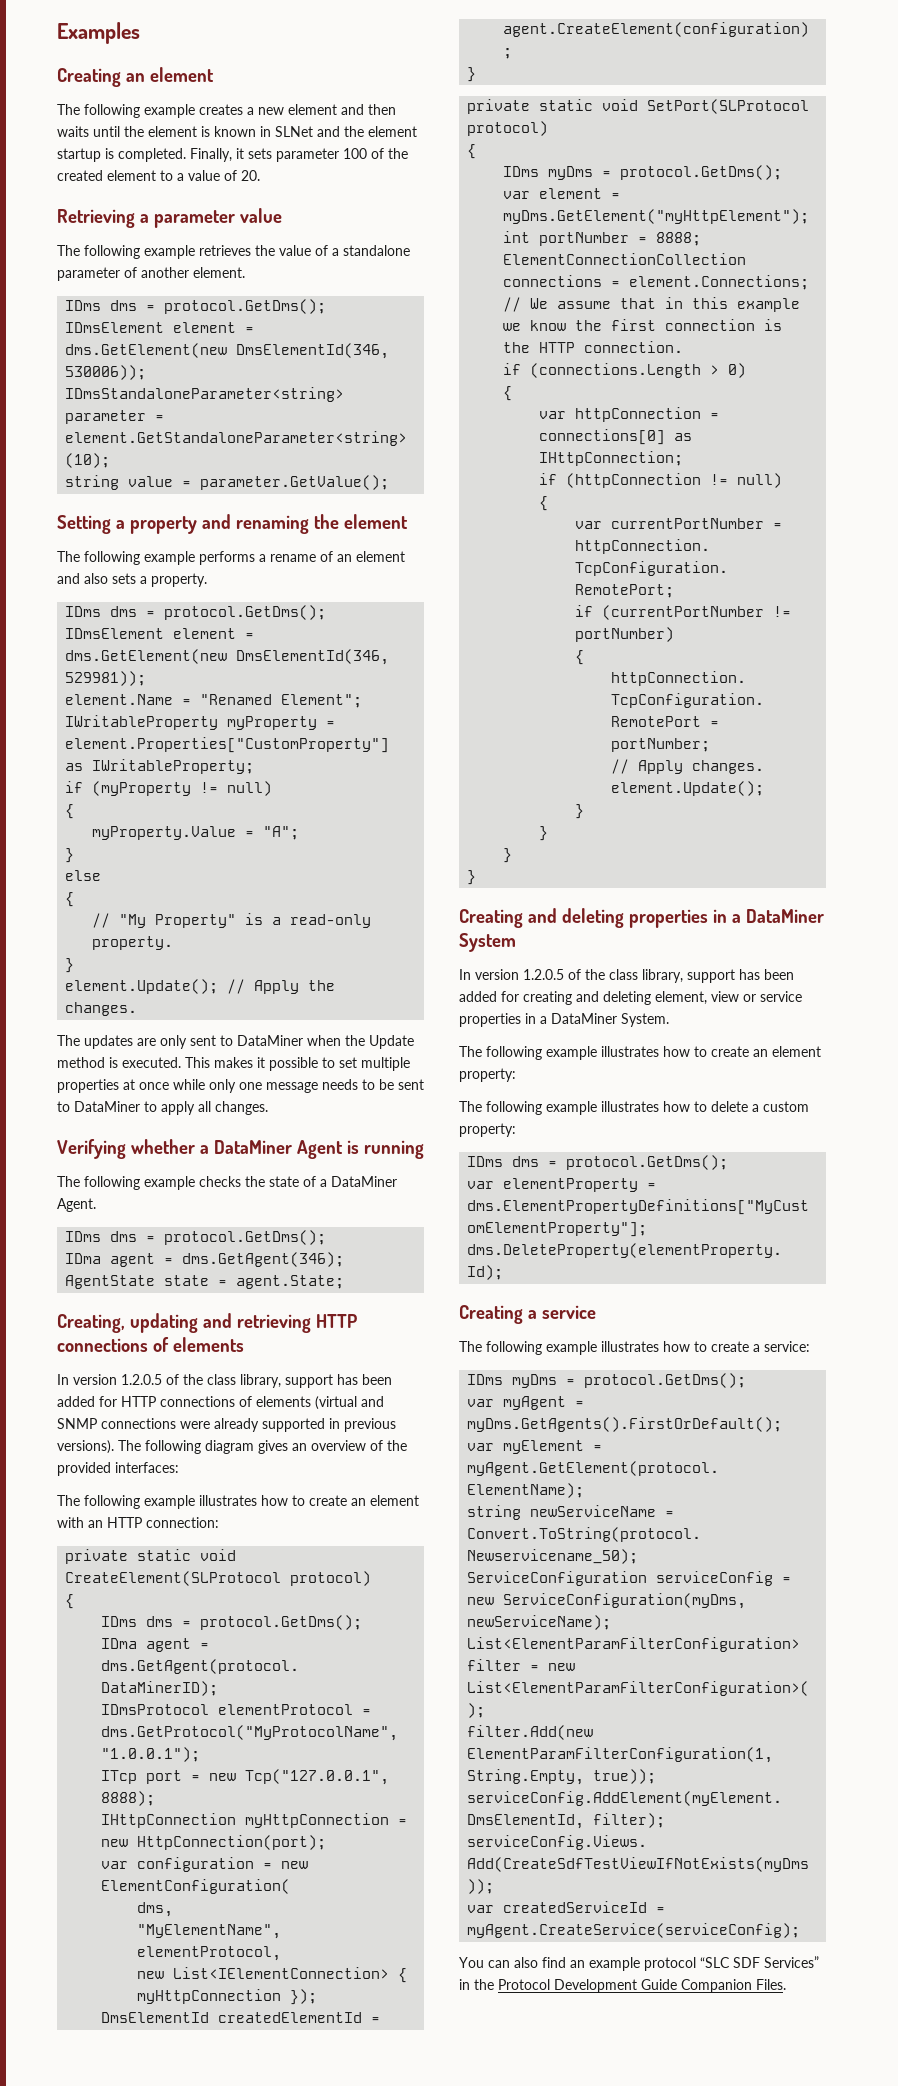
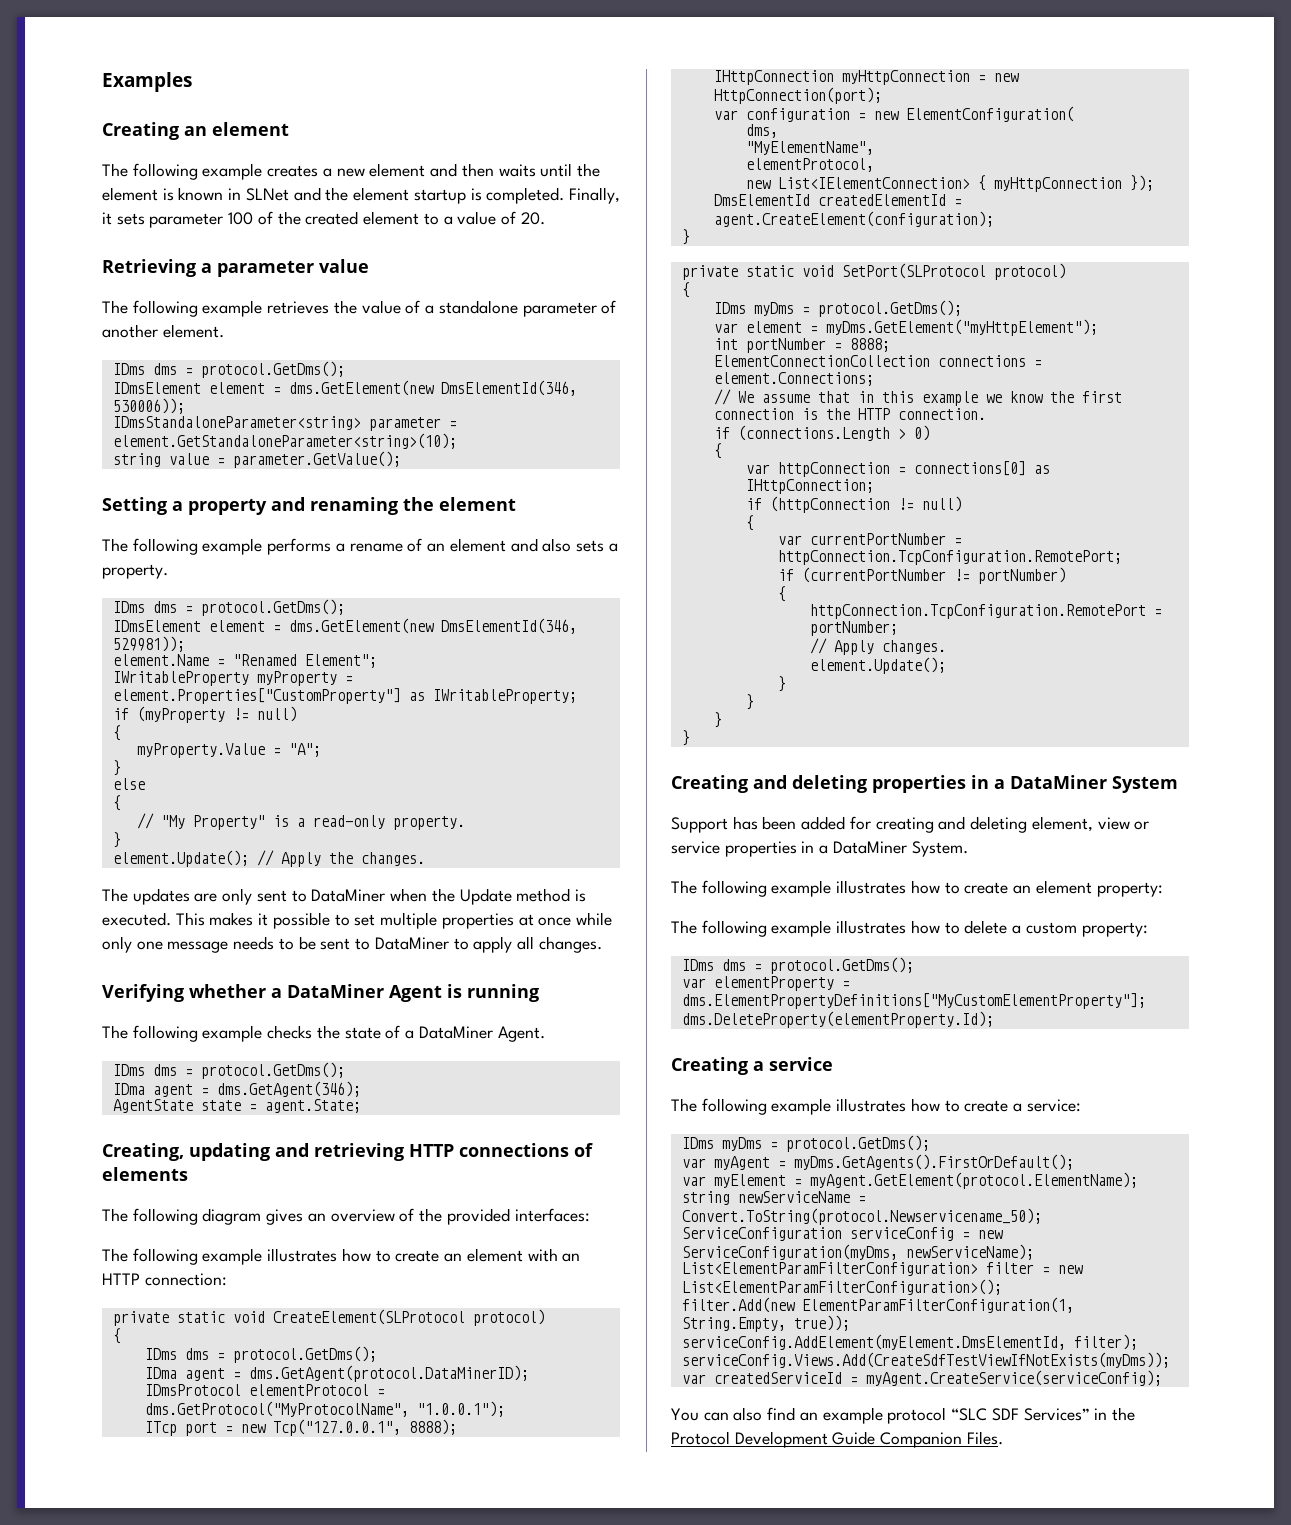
[57,1374,392,1388] [57,1396,384,1410] [57,1418,396,1432] [57,1440,114,1454] In version 1.2.0.5 of the class library, support has been added for HTTP connections of elements (virtual and SNMP connections were already supported in previous versions). -> (188, 1174) none
[459,969,735,983] In version 1.2.0.5 of the class library, support -> [671,817,728,833] Support

